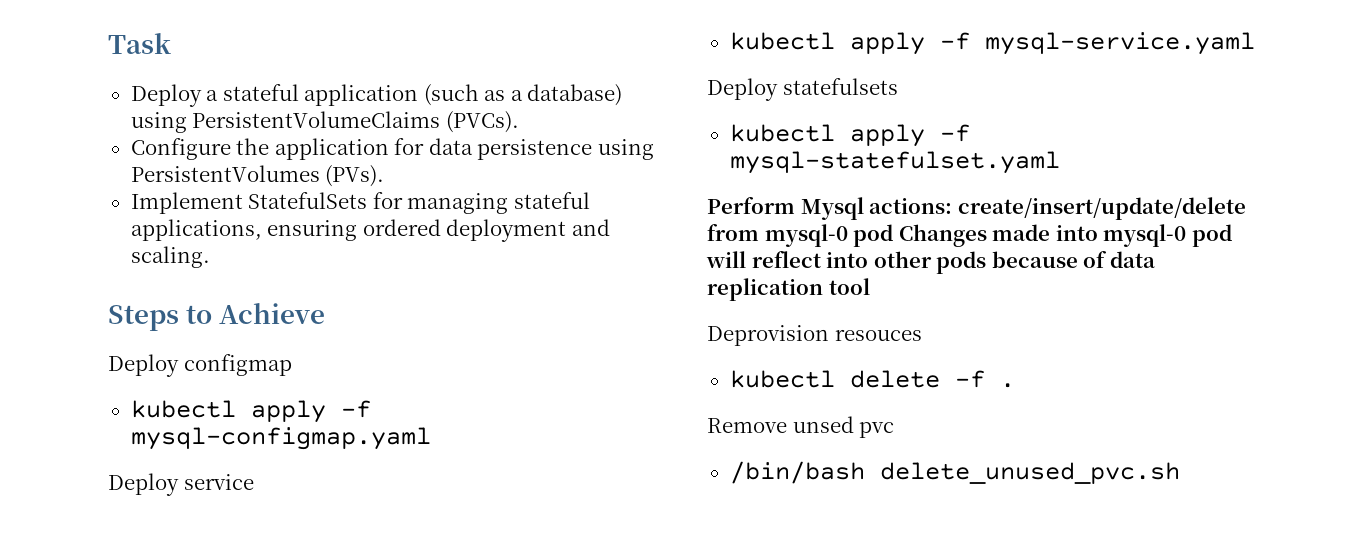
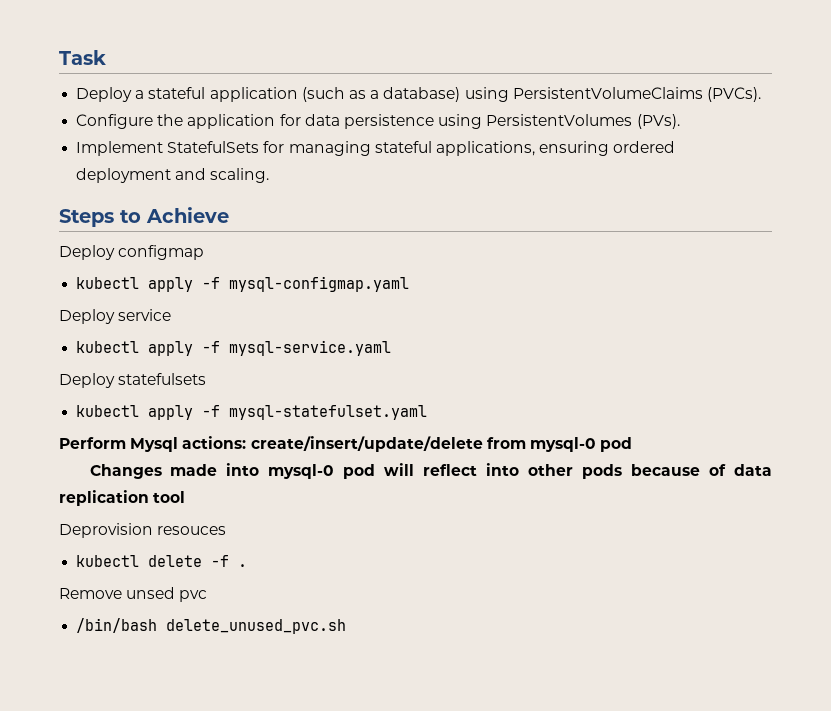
(894, 235) none -> (633, 444) //

